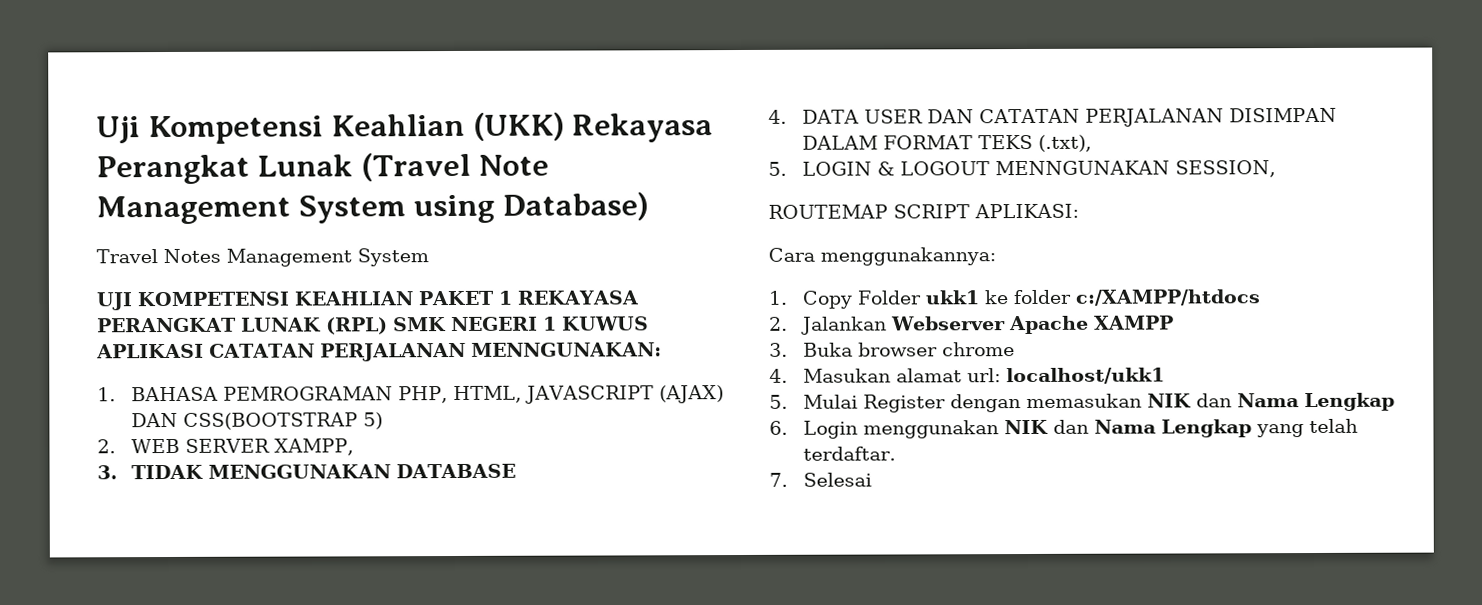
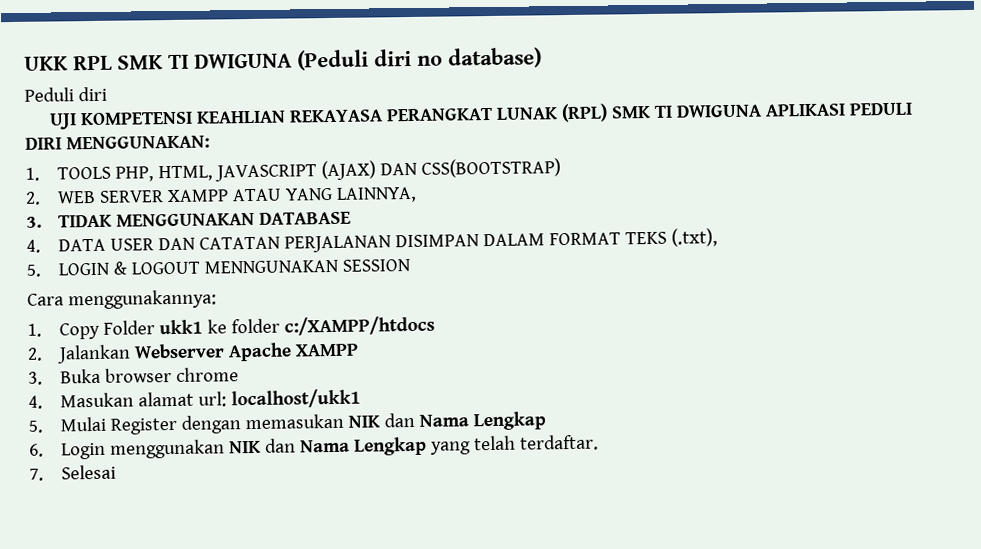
[96,112,714,145] [96,152,550,185] [96,192,649,225] [96,248,429,267] Uji Kompetensi Keahlian (UKK) Rekayasa Perangkat Lunak (Travel Note Management System using Database) // Travel Notes Management System -> [24,47,542,71] [24,86,107,102] UKK RPL SMK TI DWIGUNA (Peduli diri no database) // Peduli diri
[418,290,513,306] PAKET 1 -> (287, 117) none
[450,316,649,332] [96,342,662,362] [97,386,394,402] NEGERI 1 KUWUS APLIKASI CATATAN PERJALANAN MENNGUNAKAN: // 1. BAHASA PEMROGRAMAN -> [654,102,914,118] [25,135,210,150] [25,166,111,181] TI DWIGUNA APLIKASI PEDULI DIRI MENGGUNAKAN: // 1. TOOLS
[183,412,384,430] CSS(BOOTSTRAP 5) -> [420,158,561,178] CSS(BOOTSTRAP)
[274,438,355,456] XAMPP, -> [166,186,417,203] XAMPP ATAU YANG LAINNYA,
[1175,160,1277,178] [768,203,1079,219] SESSION, // ROUTEMAP SCRIPT APLIKASI: -> [341,259,410,272] SESSION

